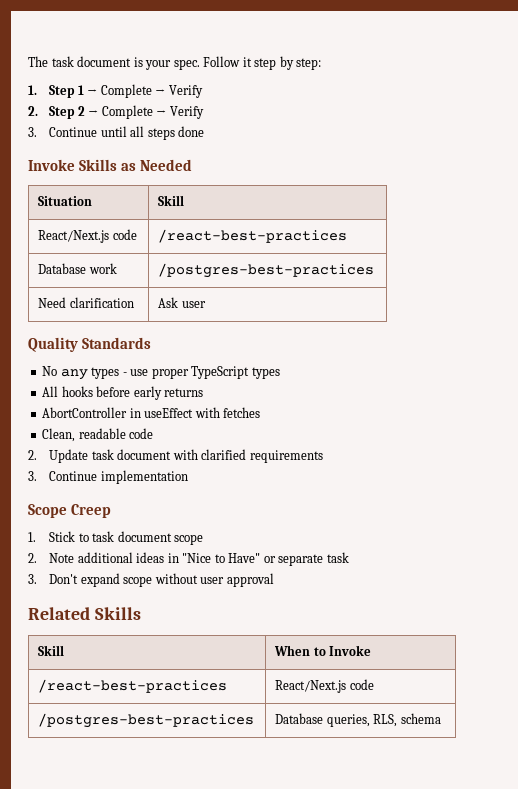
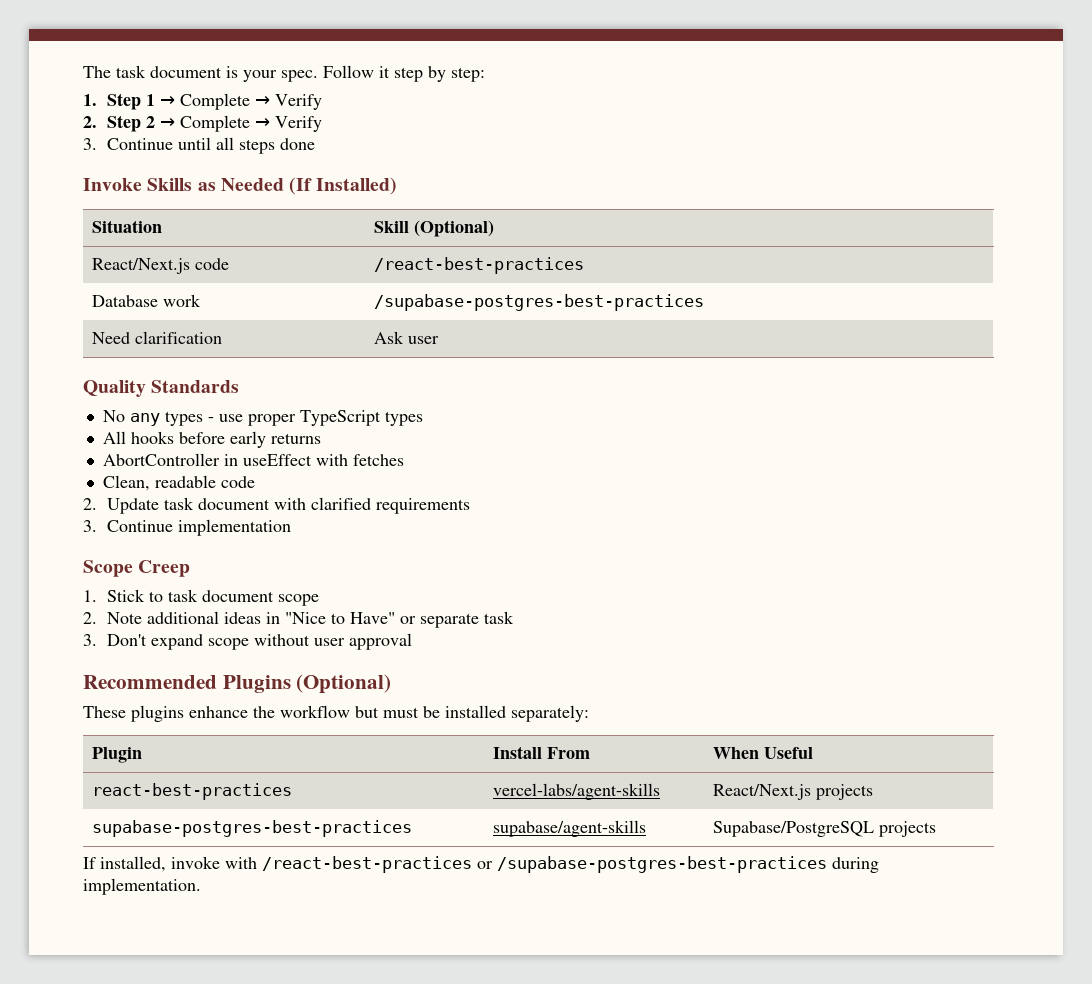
(193, 165) none -> [289,177,398,195] (If Installed)
(185, 200) none -> [414,220,495,237] (Optional)
[158,263,375,278] /postgres-best-practices -> [374,294,705,311] /supabase-postgres-best-practices
[28,607,141,620] [38,645,65,656] [274,645,372,656] [38,679,228,693] [275,679,374,693] [38,713,255,728] [275,713,441,727] Related Skills // Skill | When to Invoke // /react-best-practices | React/Next.js code // /postgres-best-practices | Database queries, RLS, schema -> [83,674,392,694] [83,705,589,722] [92,747,143,763] [493,746,591,759] [713,747,814,759] [92,783,293,800] [493,783,661,800] [713,784,874,800] [92,820,413,837] [493,820,647,837] [713,821,937,837] [83,856,879,873] [83,878,201,895] Recommended Plugins (Optional) // These plugins enhance the workflow but must be installed separately: // Plugin | Install From | When Useful // react-best-practices | vercel-labs/agent-skills | React/Next.js projects // supabase-postgres-best-practices | supabase/agent-skills | Supabase/PostgreSQL projects // If installed, invoke with /react-best-practices or /supabase-postgres-best-practices during implementation.

